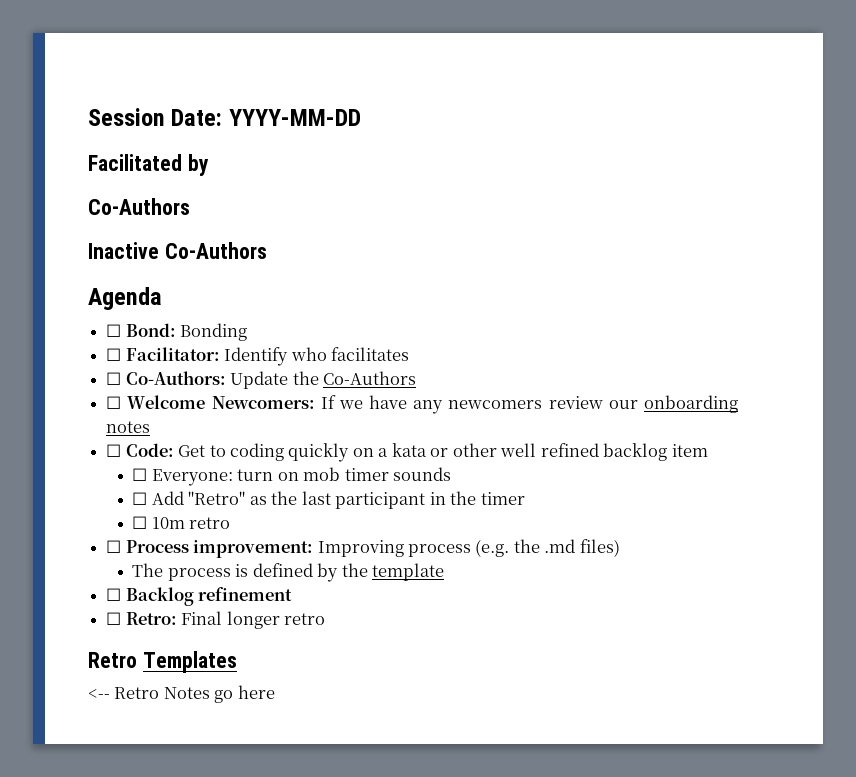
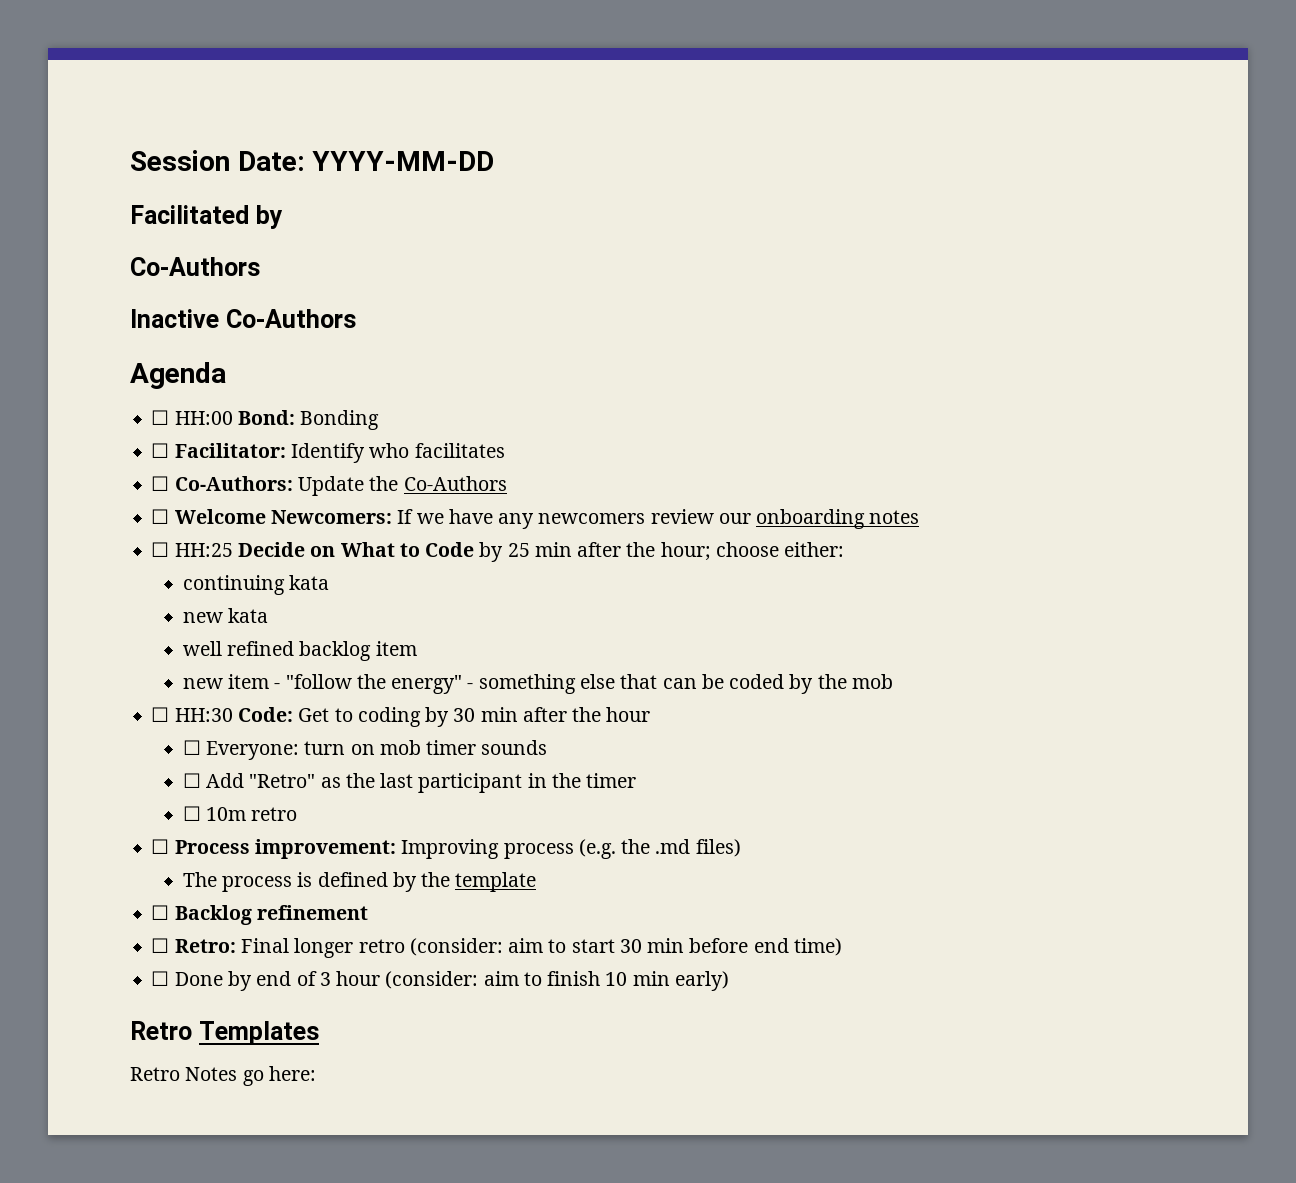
(122, 330) none -> [174,411,233,425] HH:00
[125,443,708,462] Code: Get to coding quickly on a kata or other well refined backlog item -> [174,542,845,562] [182,575,330,595] [182,608,269,623] [182,641,417,661] [182,674,893,694] [151,707,651,727] HH:25 Decide on What to Code by 25 min after the hour; choose either: // continuing kata // new kata // well refined backlog item // new item - "follow the energy" - something else that can be coded by the mob // ☐ HH:30 Code: Get to coding by 30 min after the hour
(325, 619) none -> [409,938,842,956] [151,971,729,991] (consider: aim to start 30 min before end time) // ☐ Done by end of 3 hour (consider: aim to finish 10 min early)
[88,689,110,699] <-- -> (319, 1033) none
[237,685,275,699] here -> [268,1066,316,1081] here:

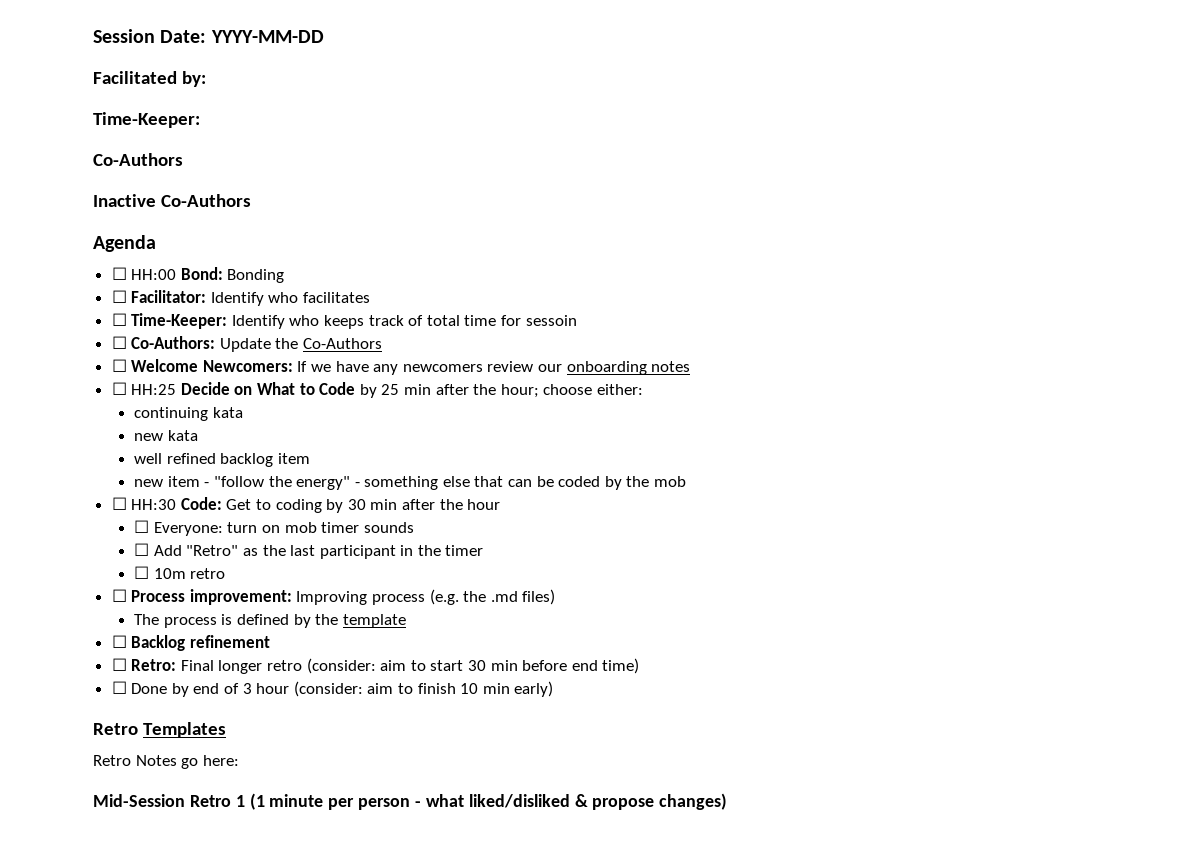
[255,205,283,229] by -> [181,71,206,87] [93,112,200,128] by: // Time-Keeper:
(505, 450) none -> [111,313,577,329] // ☐ Time-Keeper: Identify who keeps track of total time for sessoin
(316, 1073) none -> [93,793,728,810] // Mid-Session Retro 1 (1 minute per person - what liked/disliked & propose changes)

